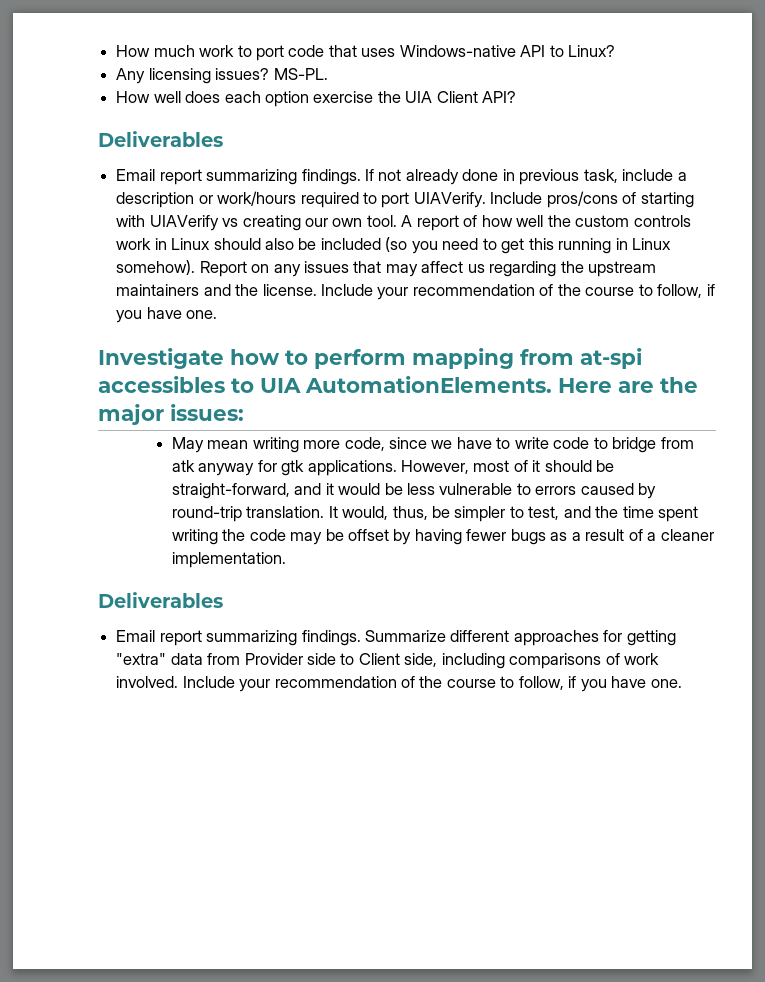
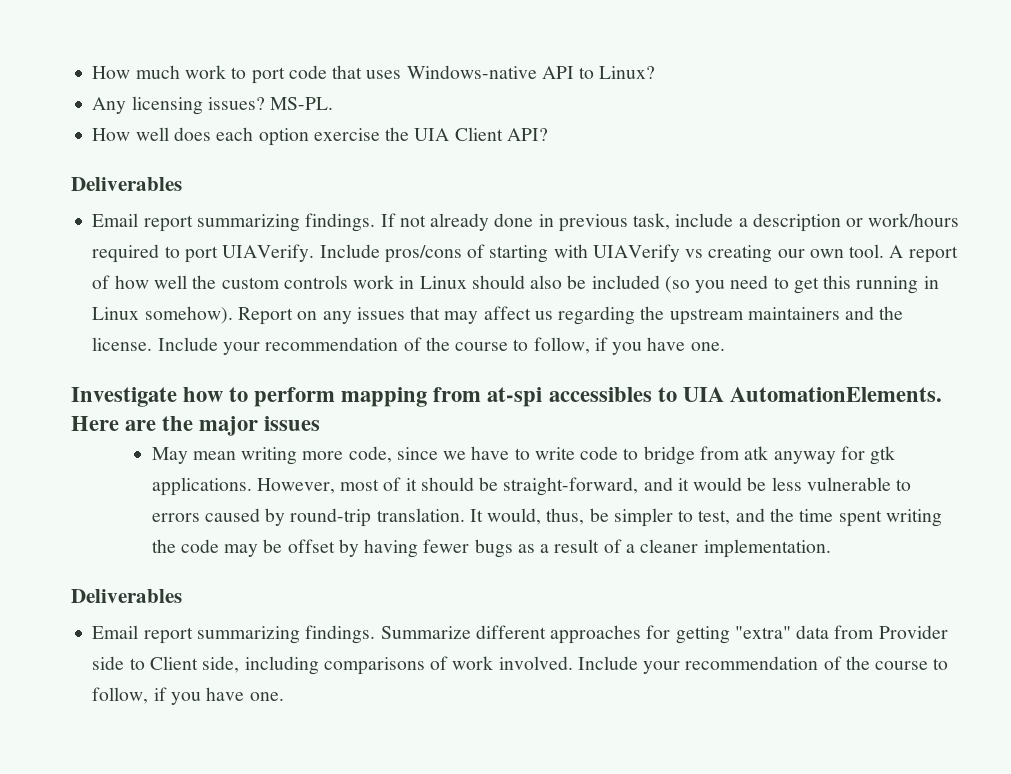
[170,404,244,421] issues: -> [264,416,321,431] issues

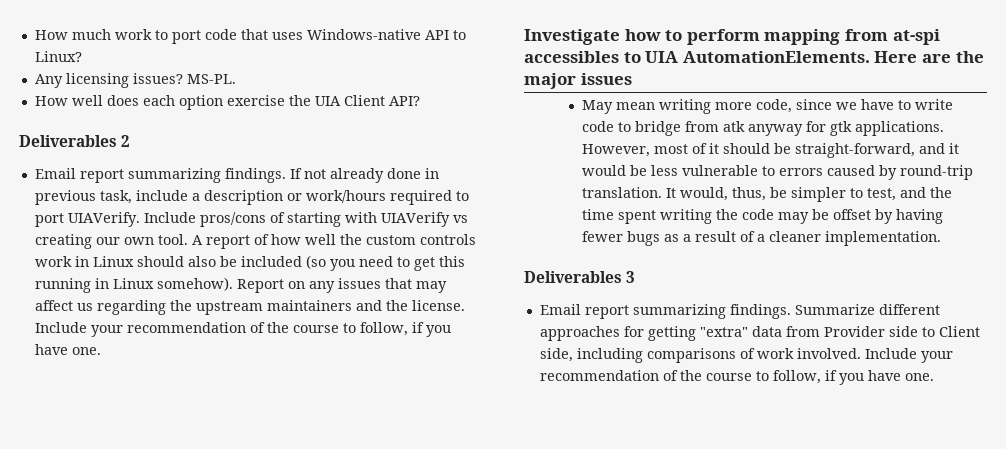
(182, 184) none -> [121,135,131,147] 2
(182, 596) none -> [626,271,636,283] 3

